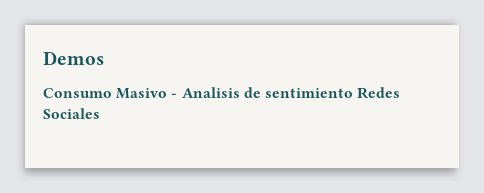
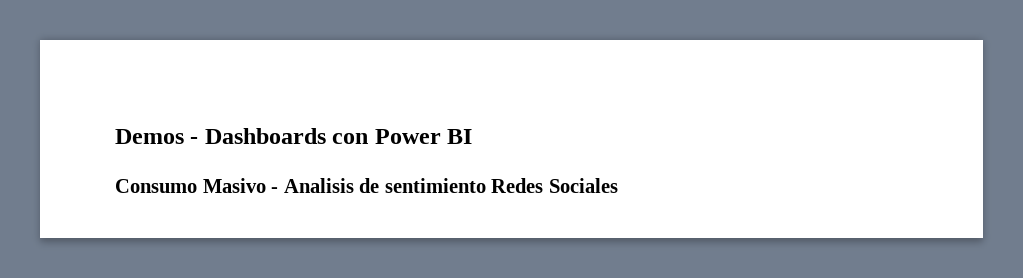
(104, 58) none -> [190,128,473,144] - Dashboards con Power BI

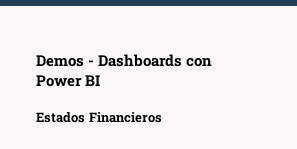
[115,178,618,193] Consumo Masivo - Analisis de sentimiento Redes Sociales -> [36,112,162,123] Estados Financieros

